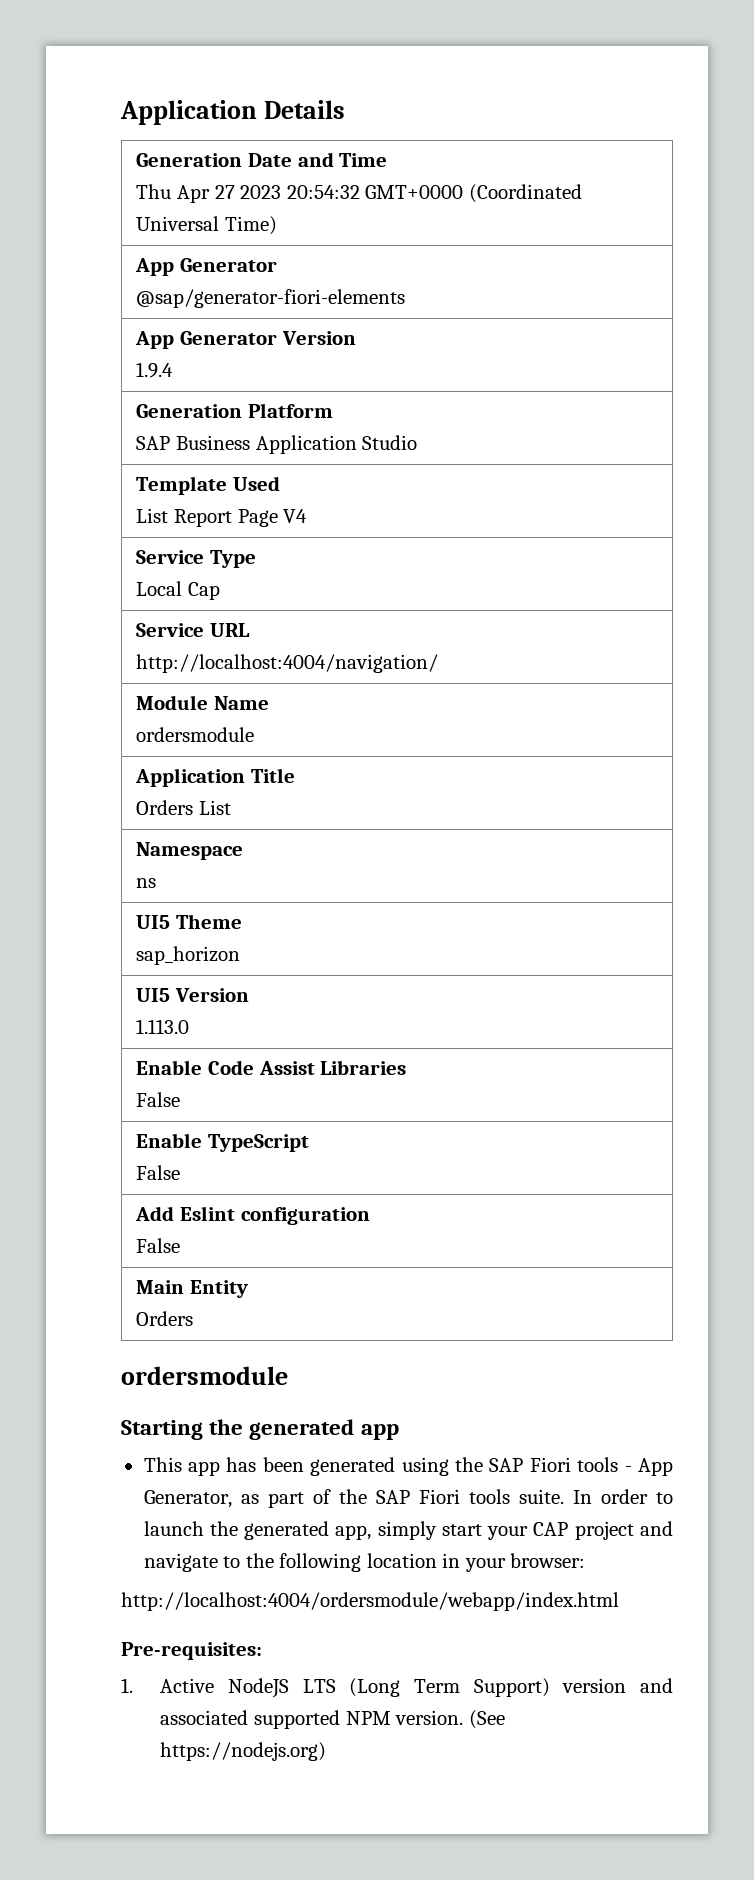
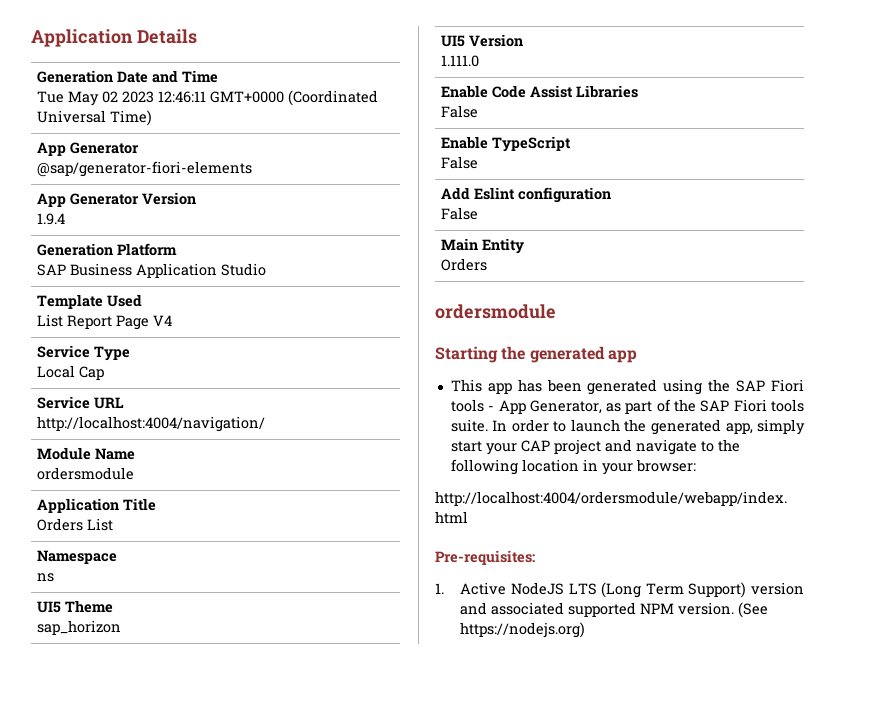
[136,184,360,203] Thu Apr 27 2023 20:54:32 -> [36,91,206,106] Tue May 02 2023 12:46:11
[136,1019,190,1034] 1.113.0 -> [440,55,479,67] 1.111.0

